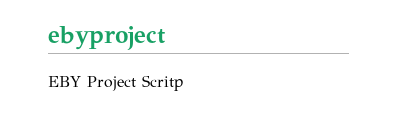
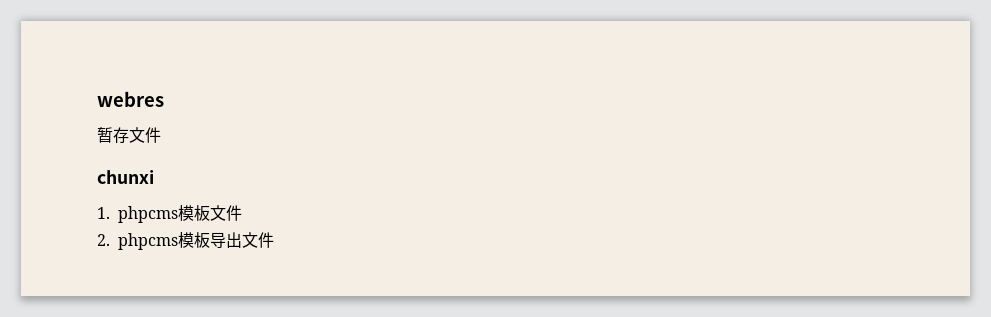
[48,26,166,50] [48,75,183,91] ebyproject // EBY Project Scritp -> [97,91,164,107] [97,127,161,143] [97,170,154,184] [97,205,242,223] [97,232,274,250] webres // 暂存文件 // chunxi // 1. phpcms模板文件 // 2. phpcms模板导出文件

